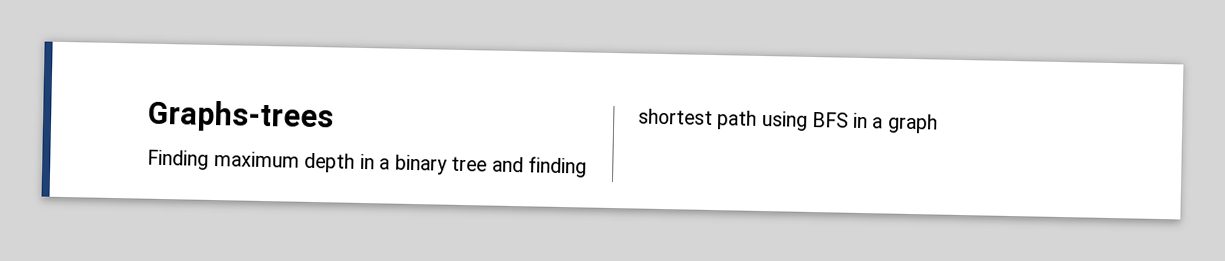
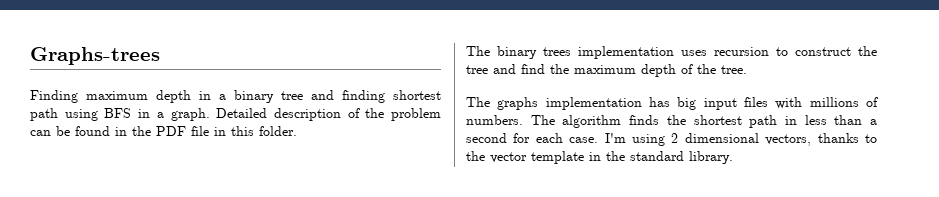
[887,113,938,134] graph -> [170,108,441,121] [30,126,297,136] [466,46,877,59] [466,64,747,77] [466,97,878,110] [466,115,877,128] [466,133,877,146] [466,151,733,164] graph. Detailed description of the problem can be found in the PDF file in this folder. // The binary trees implementation uses recursion to construct the tree and find the maximum depth of the tree. // The graphs implementation has big input files with millions of numbers. The algorithm finds the shortest path in less than a second for each case. I'm using 2 dimensional vectors, thanks to the vector template in the standard library.

